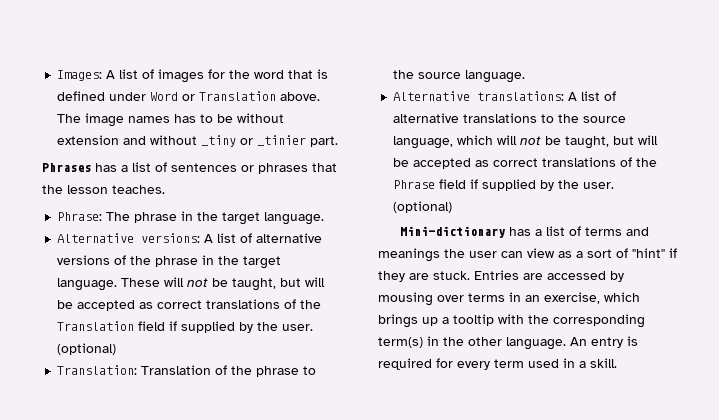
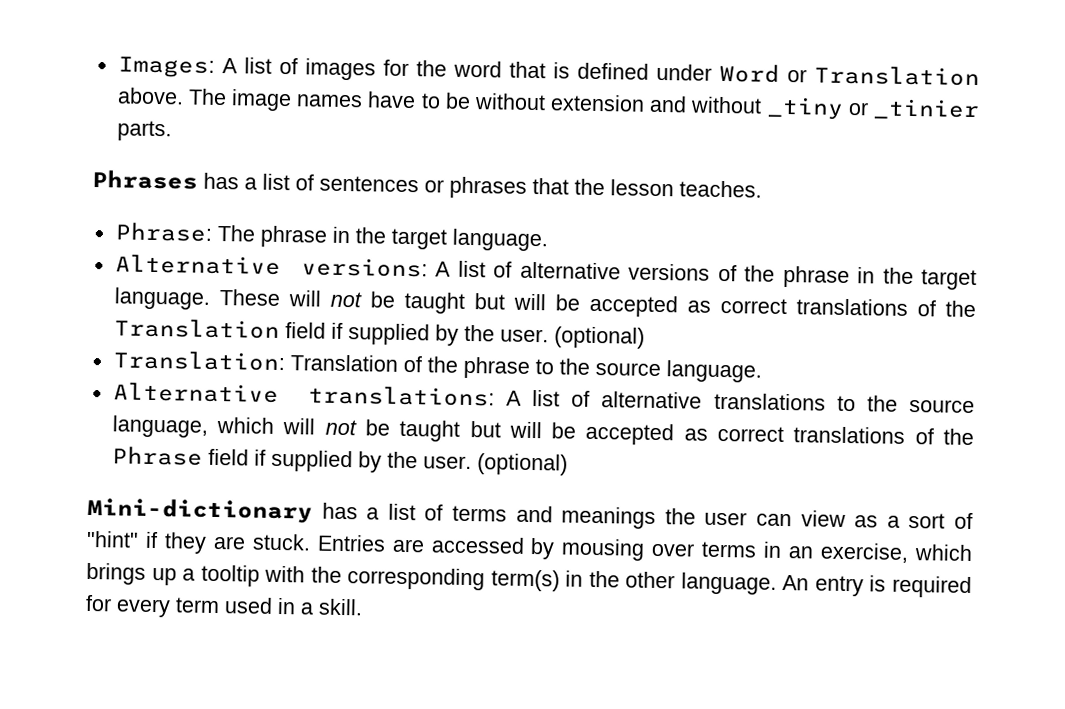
[174,114,197,123] has -> [367,91,417,109] have
[310,136,339,147] part. -> [116,120,172,142] parts.
[232,278,277,291] taught, -> [403,291,465,314] taught
[565,136,610,149] taught, -> [399,419,461,442] taught

